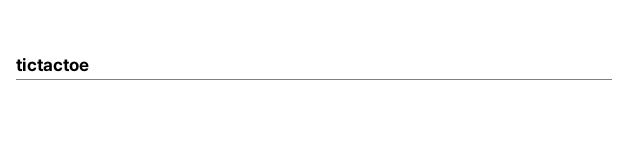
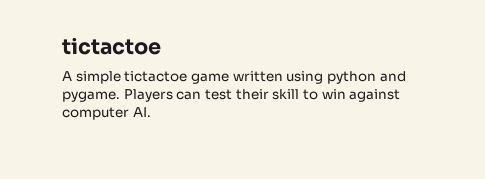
[16,57,89,72] tictactoe -> [62,37,161,55] [62,71,406,84] [62,89,401,102] [62,107,151,120] tictactoe // A simple tictactoe game written using python and pygame. Players can test their skill to win against computer AI.

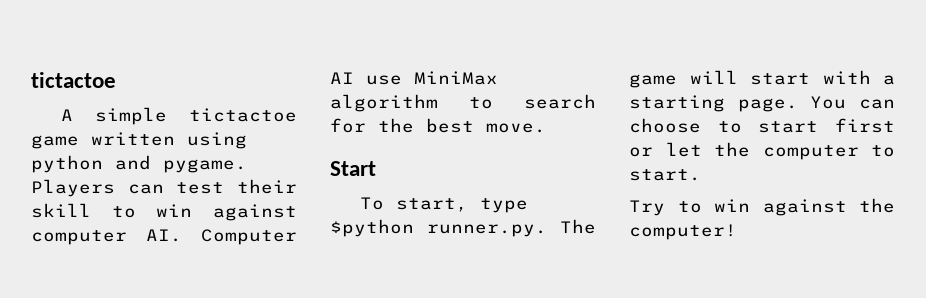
(151, 112) none -> [201,229,297,245] [330,71,498,85] [330,94,596,112] [330,118,546,133] [330,161,376,176] [360,197,529,213] [330,219,596,237] [629,70,895,88] [629,95,895,112] [629,118,895,133] [629,142,895,160] [629,169,701,181] [629,198,895,216] [629,224,737,240] Computer AI use MiniMax algorithm to search for the best move. // Start // To start, type $python runner.py. The game will start with a starting page. You can choose to start first or let the computer to start. // Try to win against the computer!

